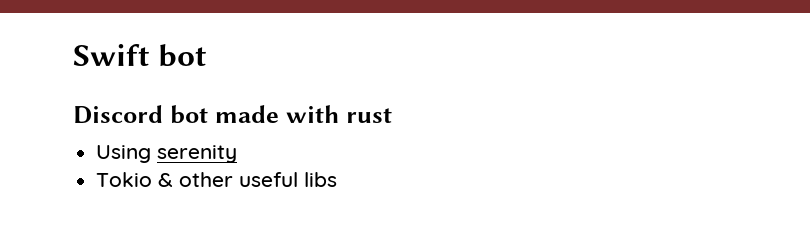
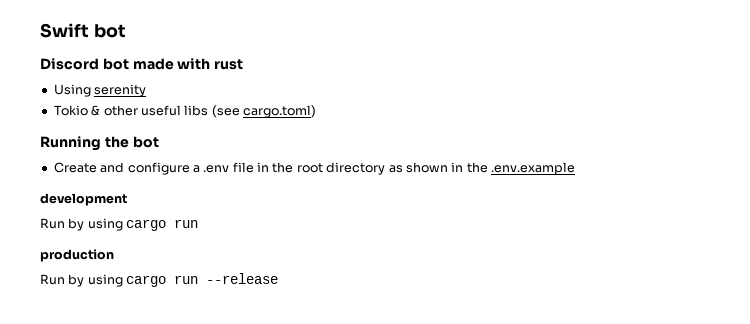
(338, 179) none -> [211,105,316,118] [40,136,159,151] [53,162,575,175] [40,193,127,206] [40,218,199,231] [40,249,114,262] [40,273,279,287] (see cargo.toml) // Running the bot // Create and configure a .env file in the root directory as shown in the .env.example // development // Run by using cargo run // production // Run by using cargo run --release

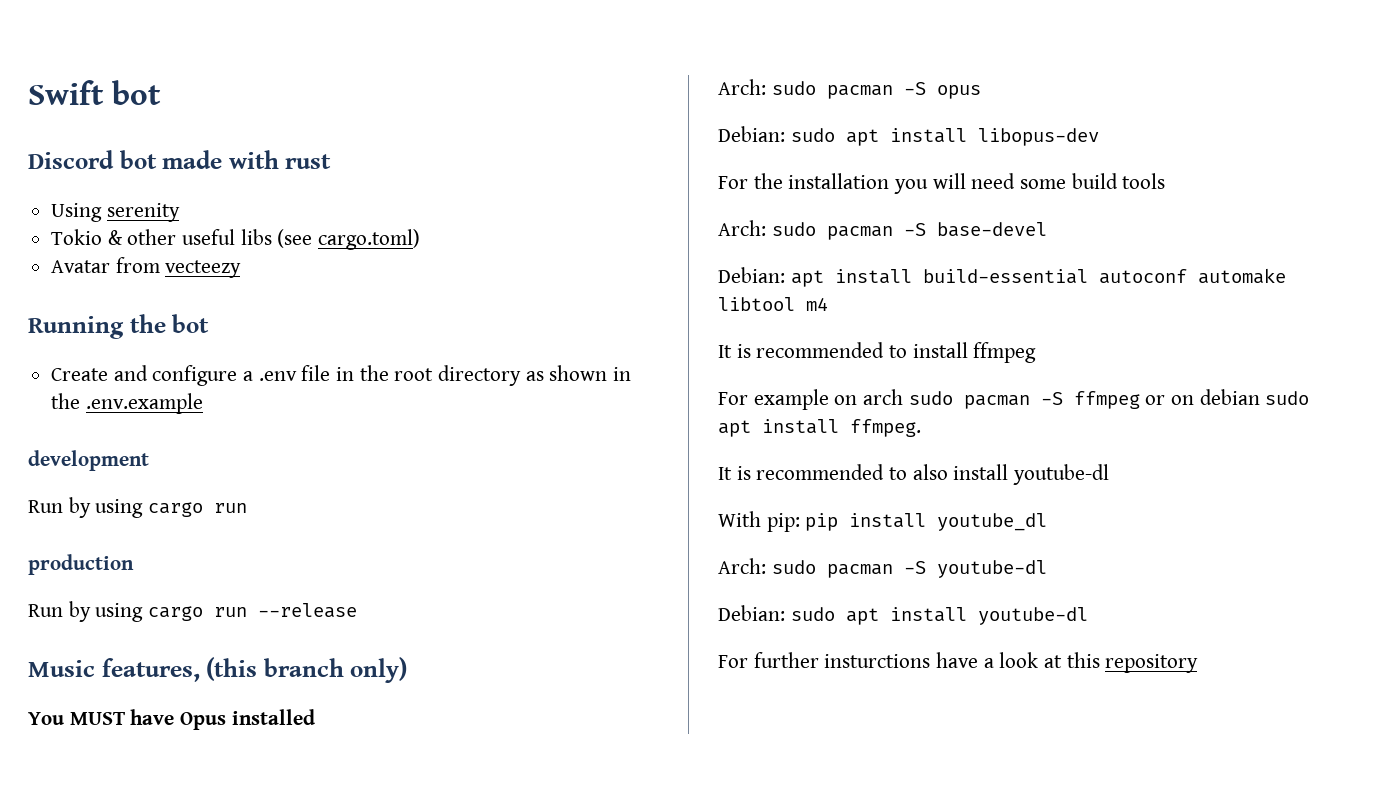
(316, 111) none -> [51,257,242,278] // Avatar from vecteezy
(279, 278) none -> [28,657,408,683] [28,709,315,730] [718,79,981,99] [718,126,1099,146] [718,173,1166,194] [718,220,1047,240] [718,267,1286,287] [718,297,828,311] [718,342,1037,363] [718,389,1310,410] [718,419,921,437] [718,464,1110,485] [718,511,1048,532] [718,558,1047,578] [718,605,1088,625] [718,652,1199,673] // Music features, (this branch only) // You MUST have Opus installed // Arch: sudo pacman -S opus // Debian: sudo apt install libopus-dev // For the installation you will need some build tools // Arch: sudo pacman -S base-devel // Debian: apt install build-essential autoconf automake libtool m4 // It is recommended to install ffmpeg // For example on arch sudo pacman -S ffmpeg or on debian sudo apt install ffmpeg. // It is recommended to also install youtube-dl // With pip: pip install youtube_dl // Arch: sudo pacman -S youtube-dl // Debian: sudo apt install youtube-dl // For further insturctions have a look at this repository

